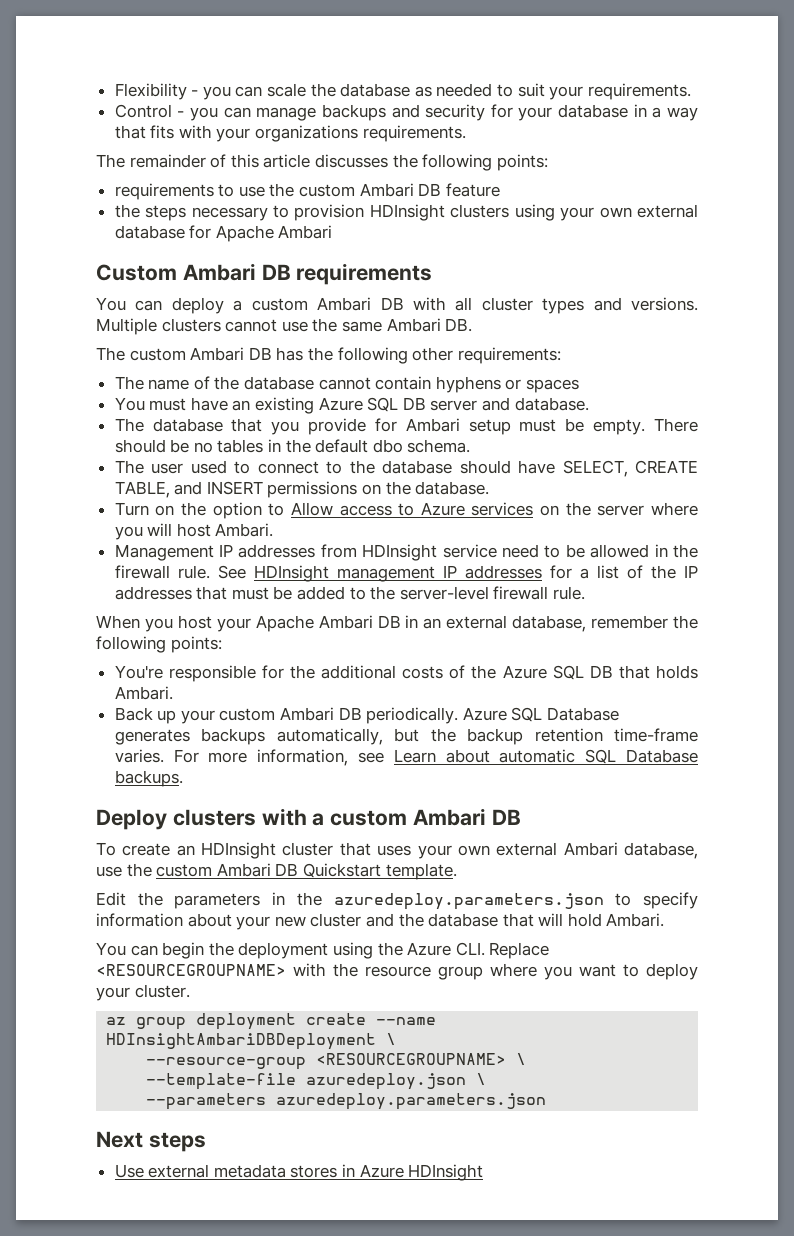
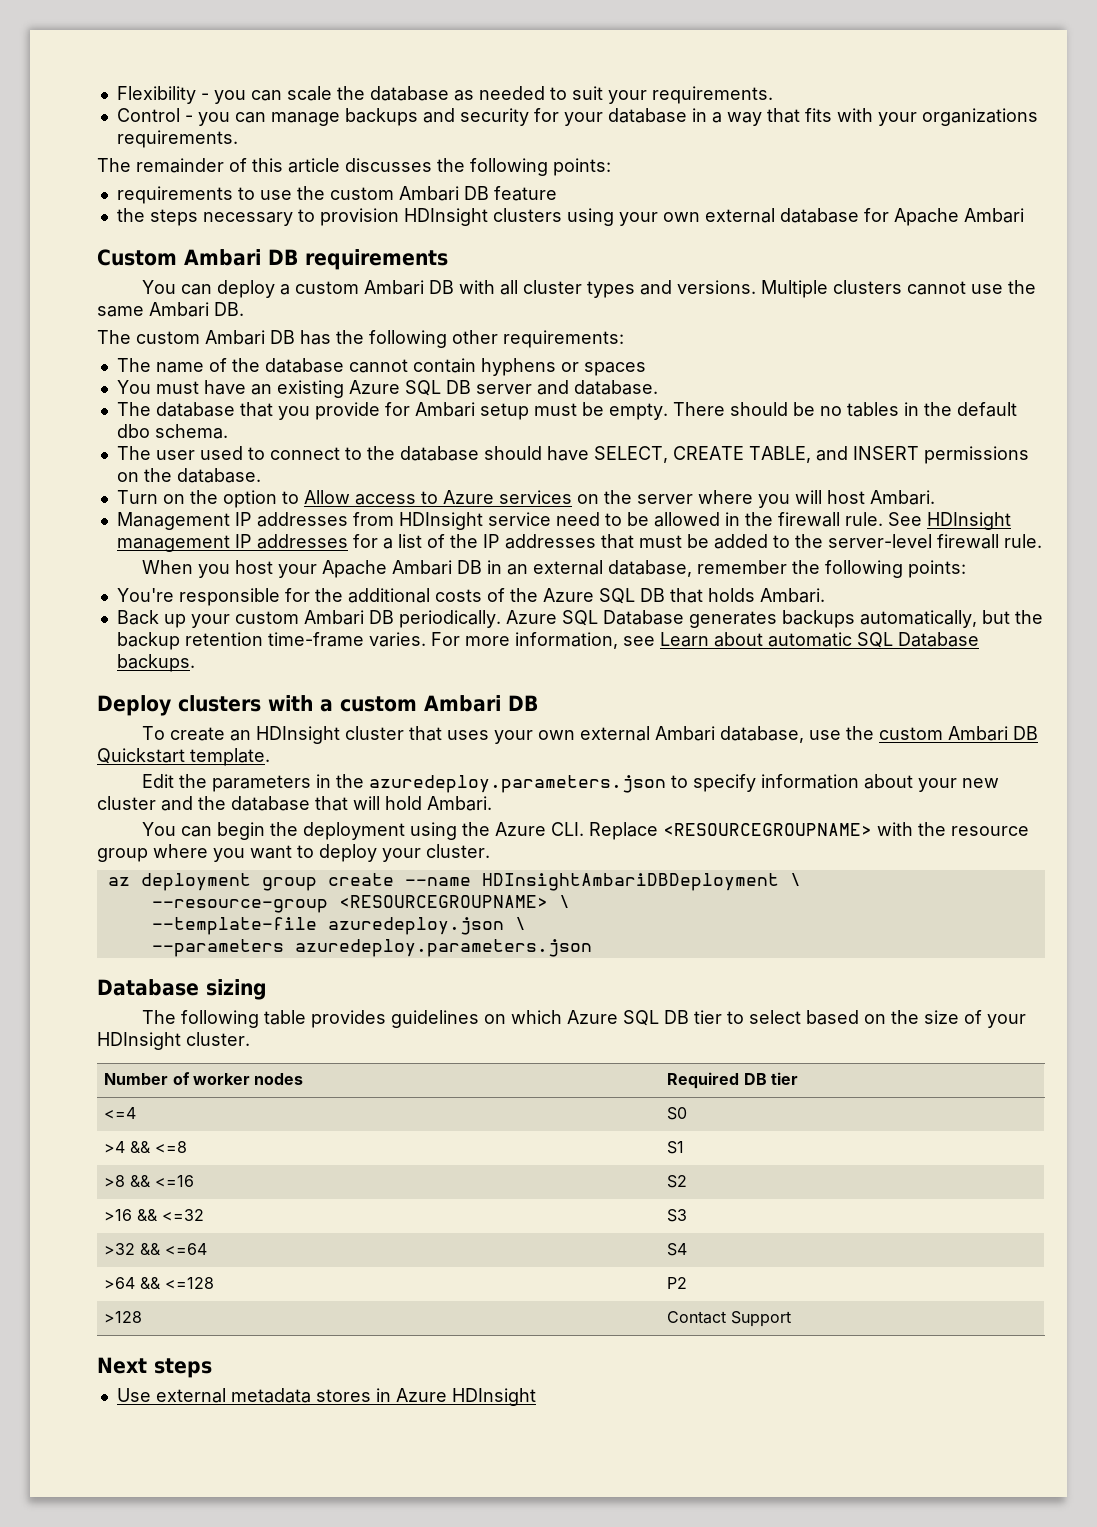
[136,1013,297,1030] group deployment -> [140,873,317,891] deployment group
(547, 1101) none -> [97,979,267,1000] [141,1010,1026,1028] [97,1032,250,1050] [104,1072,304,1085] [667,1072,798,1089] [104,1107,137,1119] [667,1107,688,1120] [104,1141,188,1153] [667,1141,685,1154] [104,1175,195,1187] [667,1175,688,1188] [104,1209,205,1221] [667,1209,688,1222] [104,1243,208,1255] [667,1243,688,1256] [104,1277,215,1289] [667,1277,688,1289] [104,1311,143,1323] [667,1311,792,1327] // Database sizing // The following table provides guidelines on which Azure SQL DB tier to select based on the size of your HDInsight cluster. // Number of worker nodes | Required DB tier // <=4 | S0 // >4 && <=8 | S1 // >8 && <=16 | S2 // >16 && <=32 | S3 // >32 && <=64 | S4 // >64 && <=128 | P2 // >128 | Contact Support

